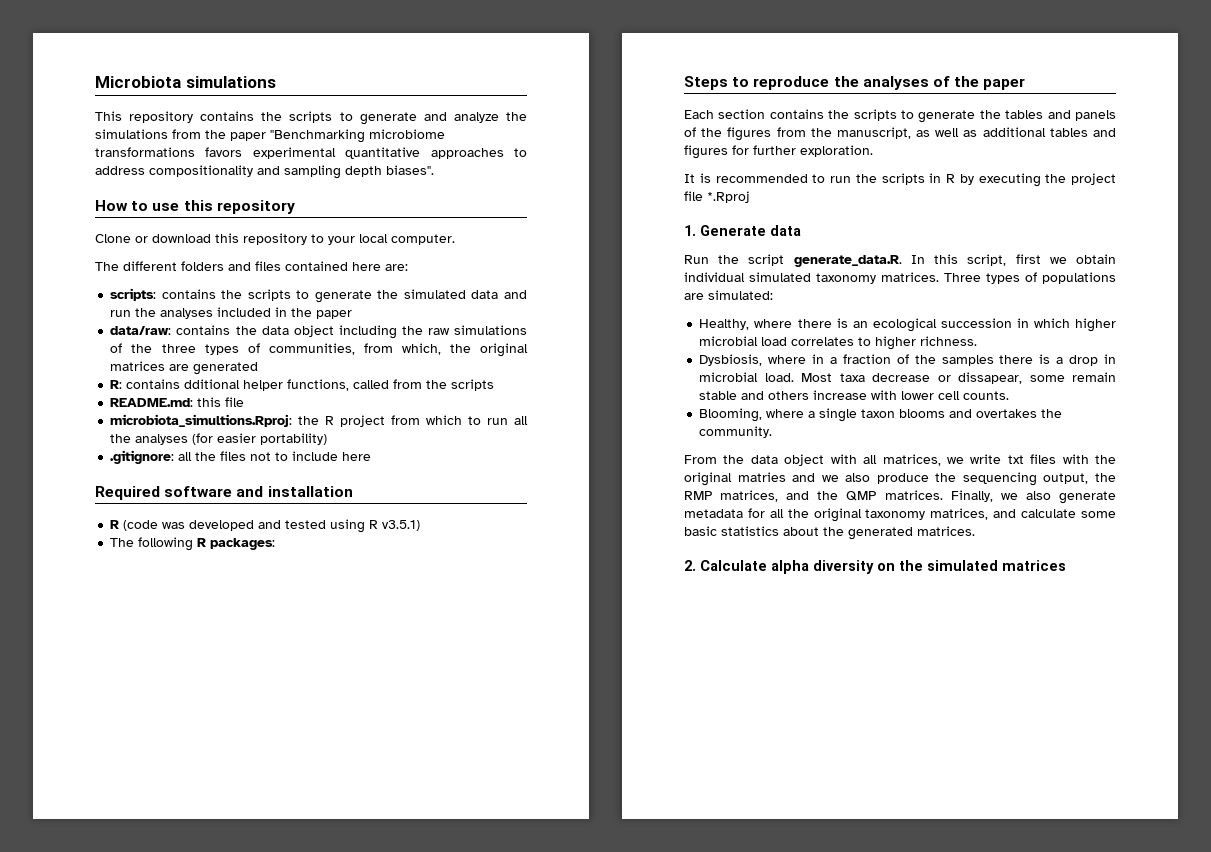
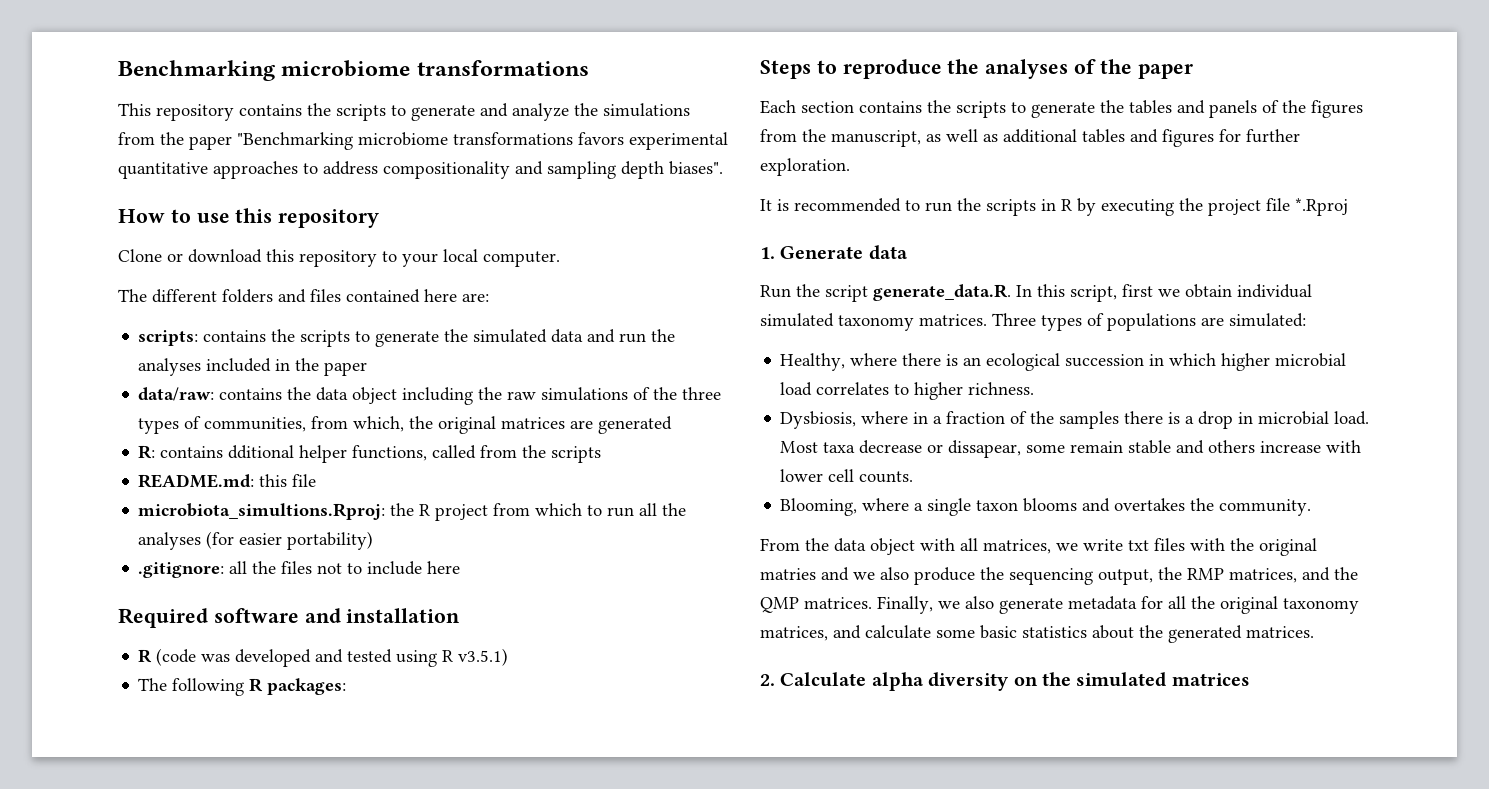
[95,76,276,88] Microbiota simulations -> [118,60,589,81] Benchmarking microbiome transformations

